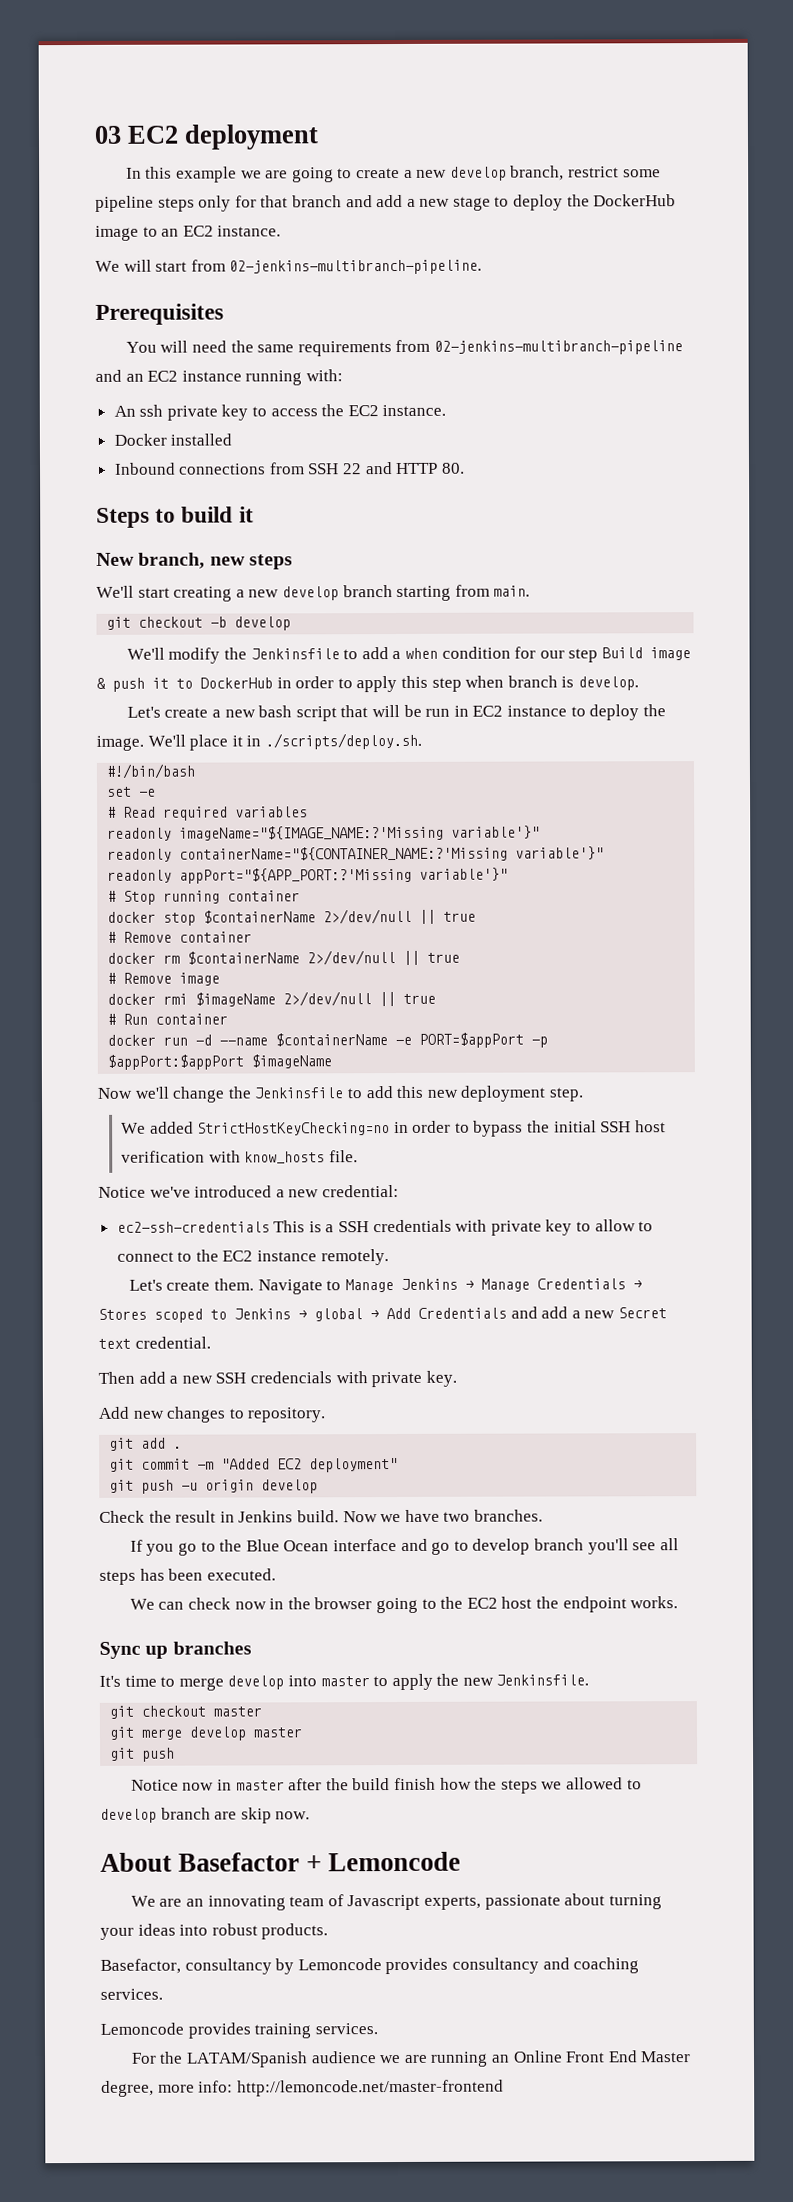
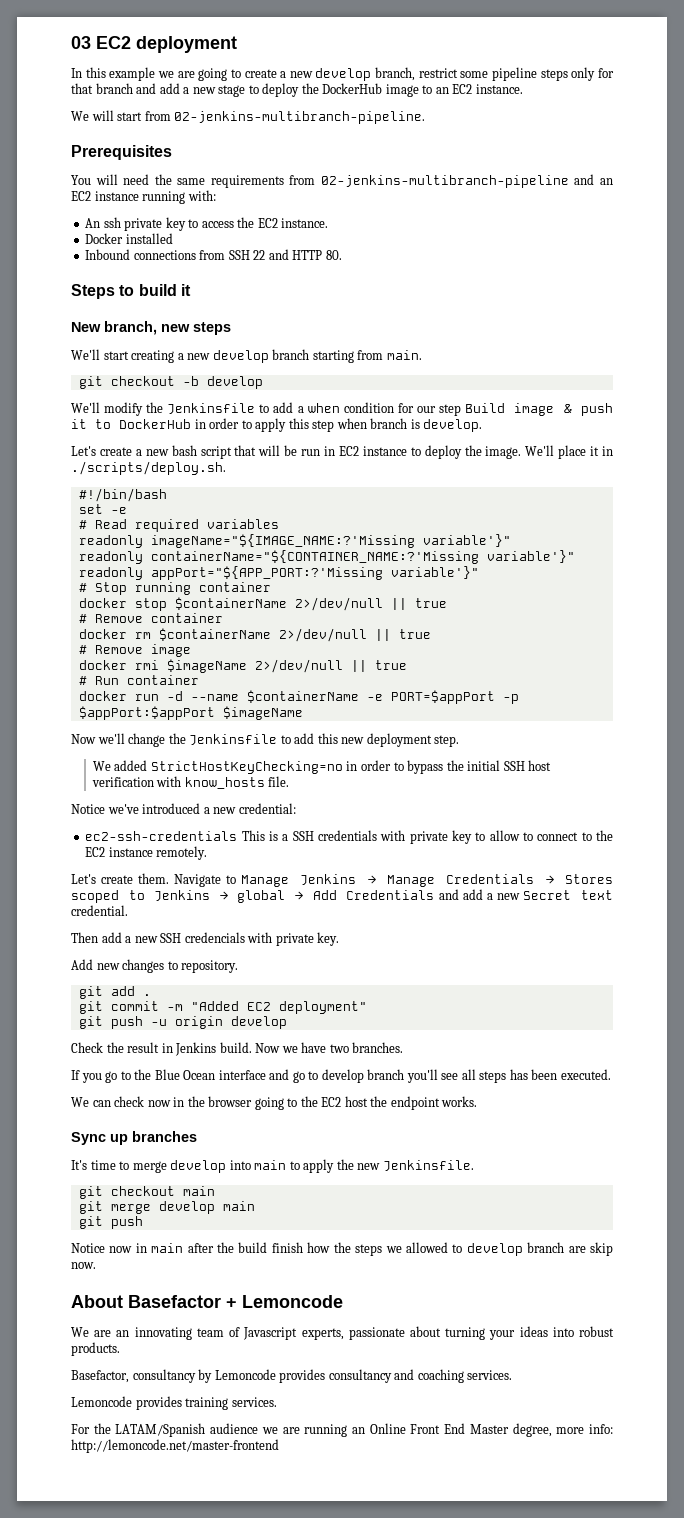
[320,1676,370,1687] master -> [254,1160,287,1170] main
[213,1706,263,1717] master -> [182,1186,215,1196] main
[253,1727,303,1738] master -> [222,1201,255,1211] main
[235,1780,285,1791] master -> [151,1243,184,1253] main

